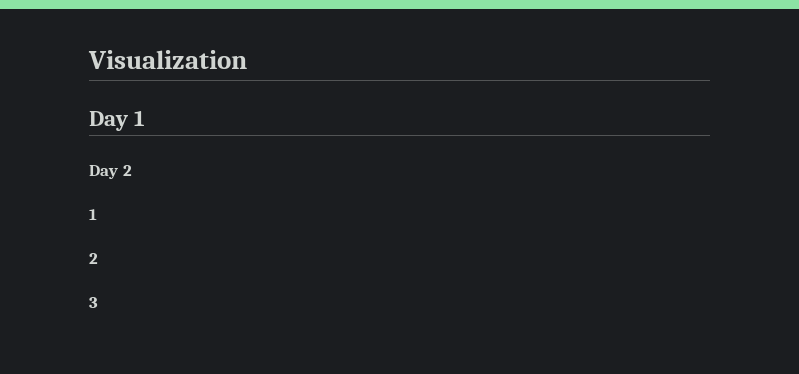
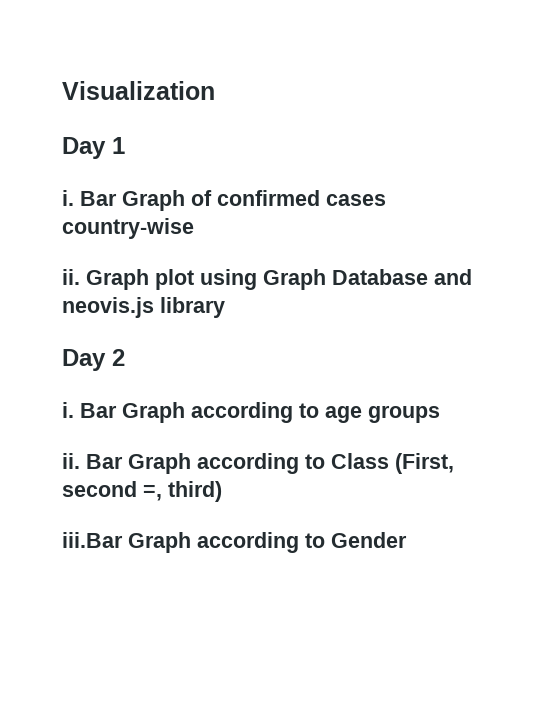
[89,165,132,179] [89,209,97,220] [89,253,98,264] [89,297,98,308] Day 2 // 1 // 2 // 3 -> [62,190,386,211] [62,218,194,239] [62,269,472,290] [62,297,225,318] [62,349,125,371] [62,402,440,423] [62,453,454,474] [62,481,222,502] [62,532,407,553] i. Bar Graph of confirmed cases country-wise // ii. Graph plot using Graph Database and neovis.js library // Day 2 // i. Bar Graph according to age groups // ii. Bar Graph according to Class (First, second =, third) // iii.Bar Graph according to Gender

